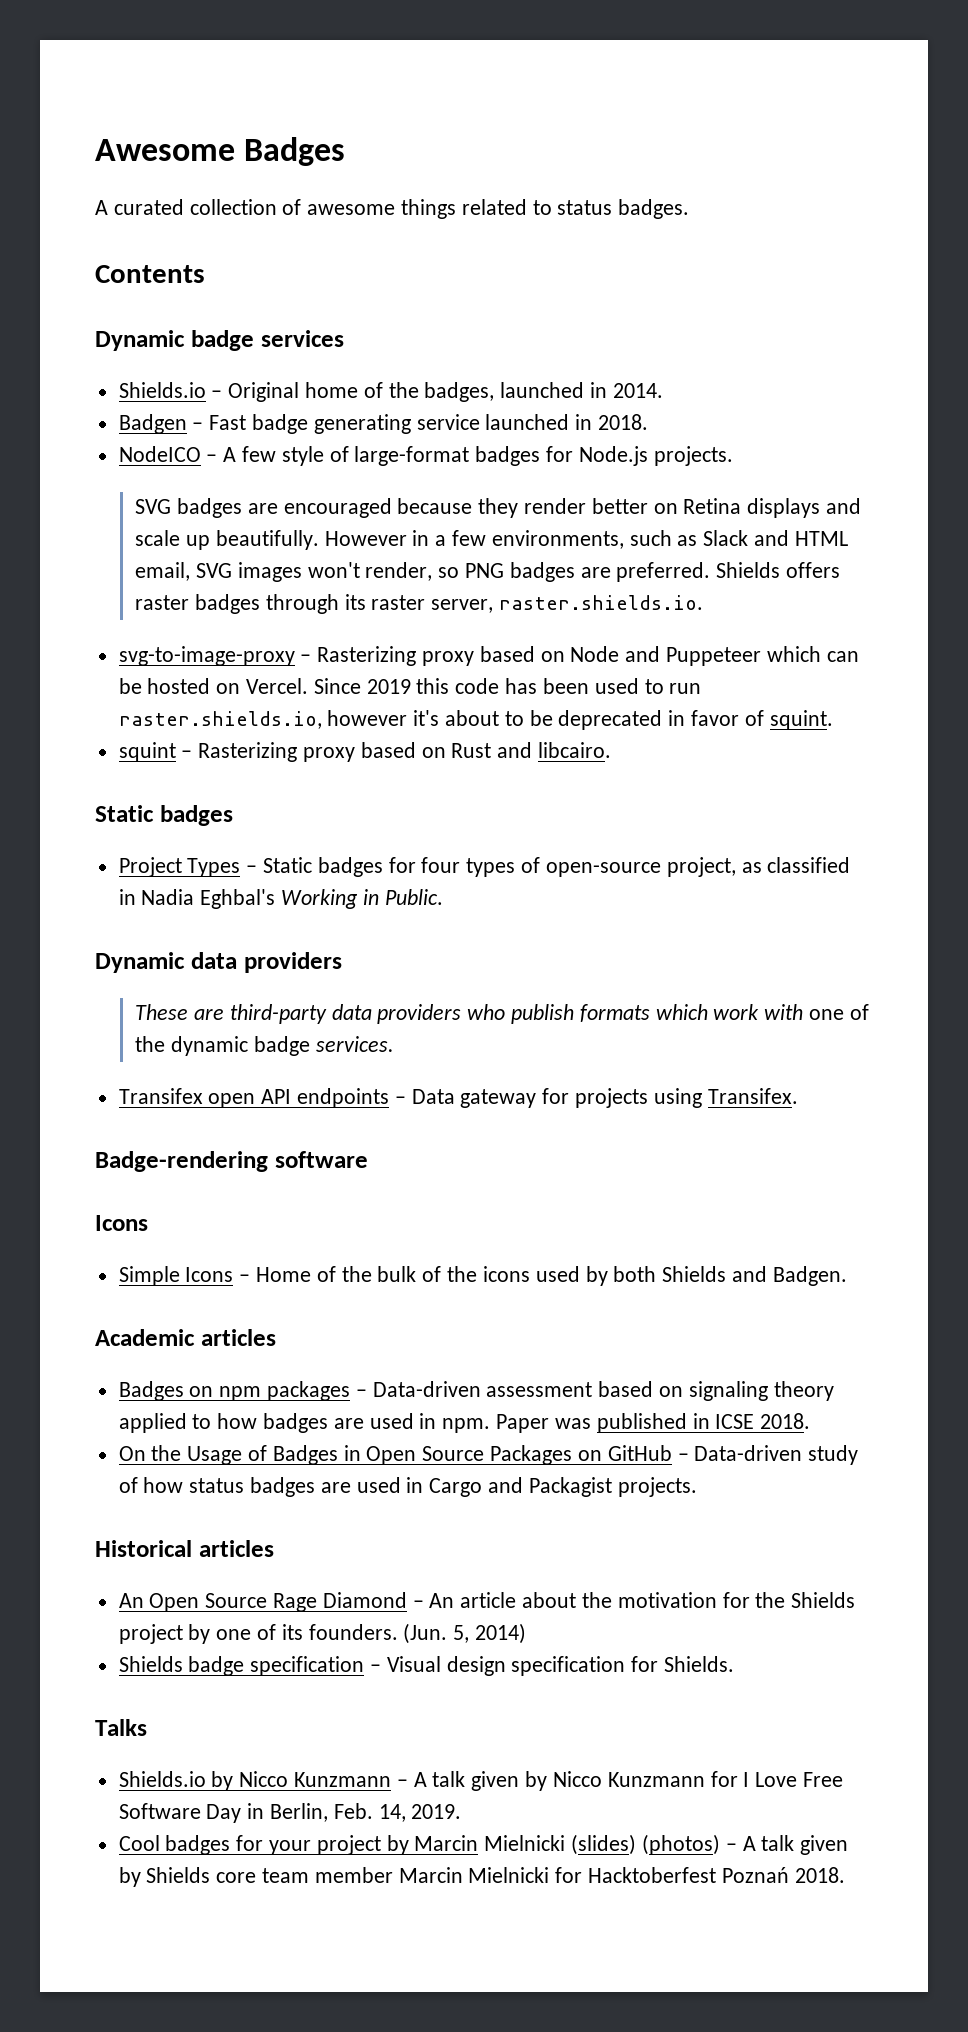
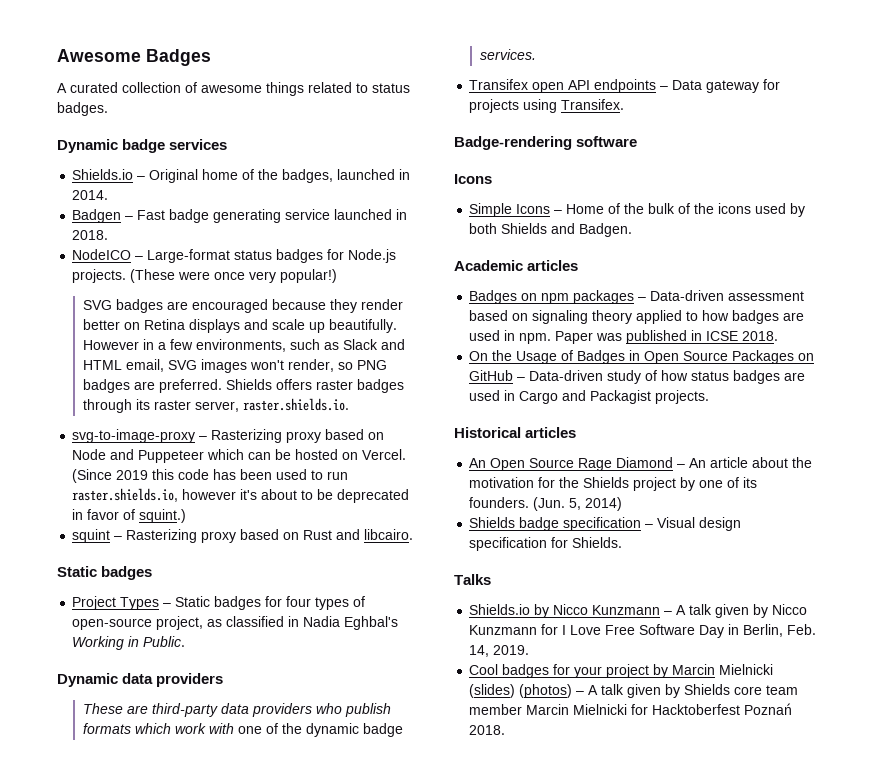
[95,265,205,283] // Contents -> (108, 109) none
[223,446,470,466] A few style of large-format -> [147,249,273,263] Large-format status
(733, 456) none -> [130,269,338,283] (These were once very popular!)
[313,678,361,694] Since -> [72,469,113,483] (Since
[769,710,833,730] squint. -> [139,509,187,523] squint.)

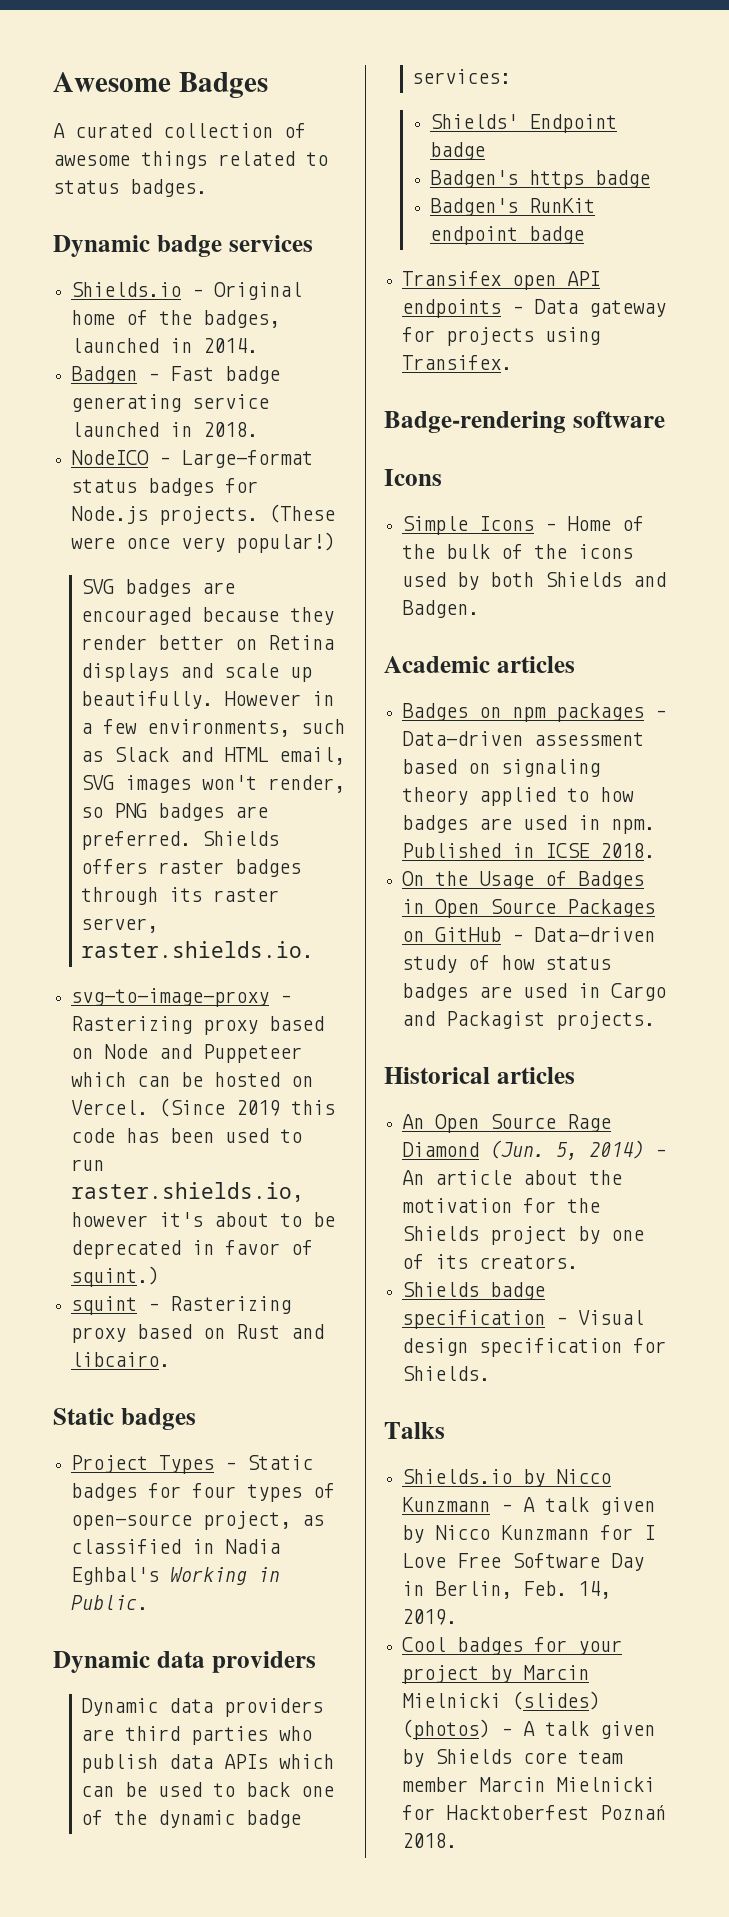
[83,703,392,717] [83,723,235,734] These are third-party data providers who publish formats which work with -> [80,1698,323,1717] [80,1726,312,1745] [80,1754,334,1773] [80,1782,290,1797] Dynamic data providers are third parties who publish data APIs which can be used to back
[480,49,537,60] services. -> [411,69,511,84] [430,114,618,133] [430,142,486,160] [430,170,651,189] [430,198,596,216] [430,226,585,245] services: // Shields' Endpoint badge // Badgen's https badge // Badgen's RunKit endpoint badge
[555,330,688,344] Paper was published -> [402,843,502,858] Published
(674, 462) none -> [490,1140,645,1160] (Jun. 5, 2014)
[469,497,623,511] founders. (Jun. 5, 2014) -> [479,1255,579,1269] creators.

